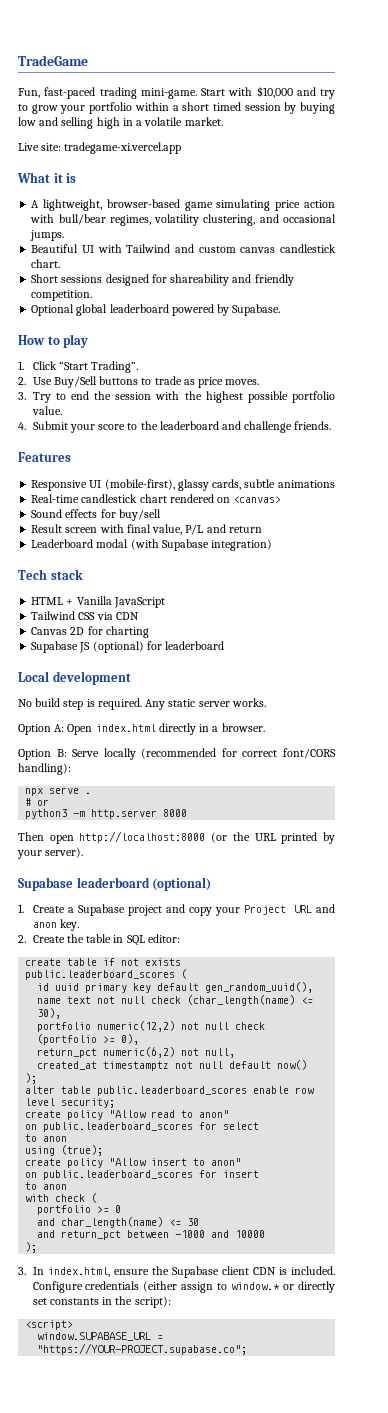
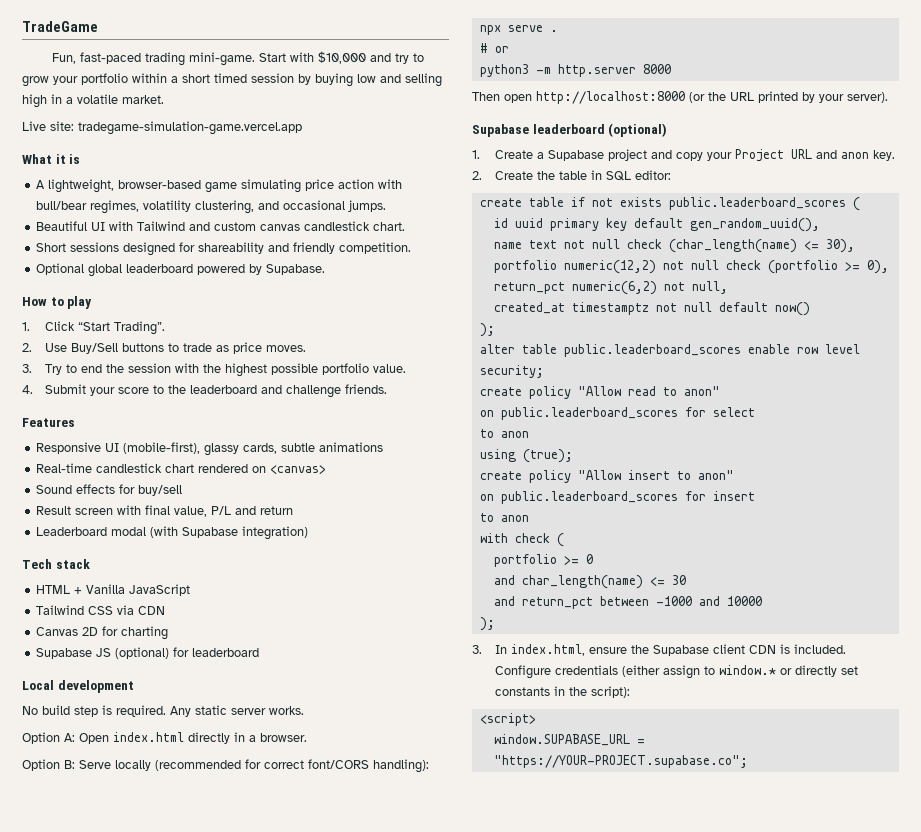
[64,142,182,154] tradegame-xi.vercel.app -> [78,121,302,135] tradegame-simulation-game.vercel.app

